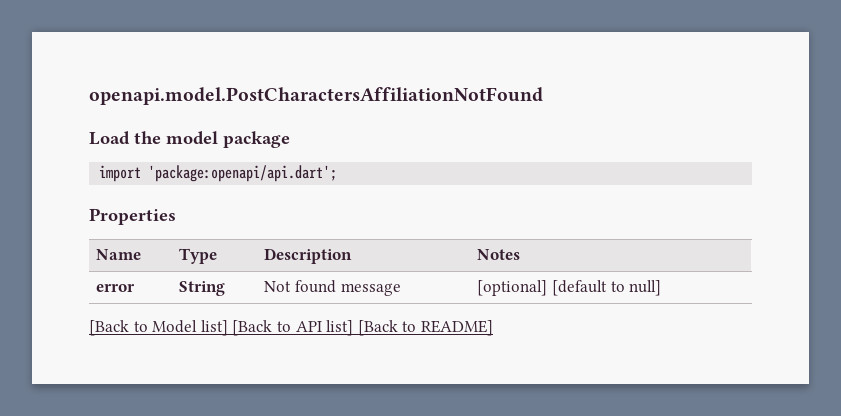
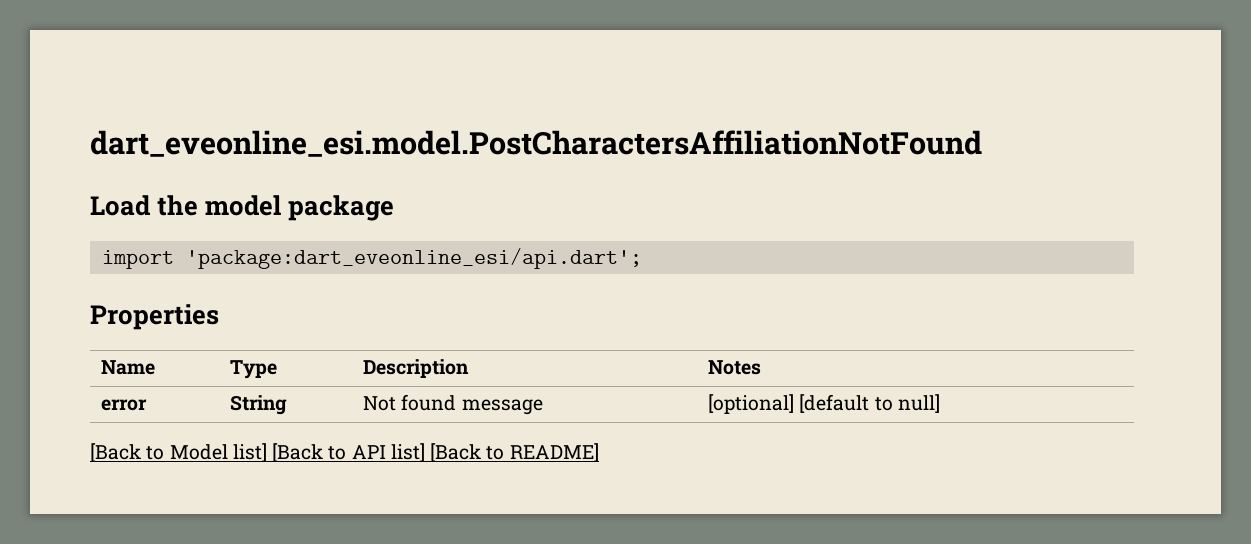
[89,87,543,105] openapi.model.PostCharactersAffiliationNotFound -> [90,130,982,157] dart_eveonline_esi.model.PostCharactersAffiliationNotFound
[148,165,338,182] 'package:openapi/api.dart'; -> [185,248,642,269] 'package:dart_eveonline_esi/api.dart';

